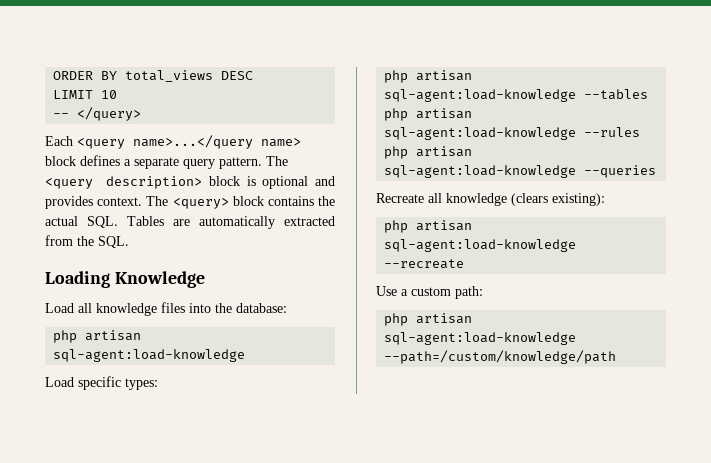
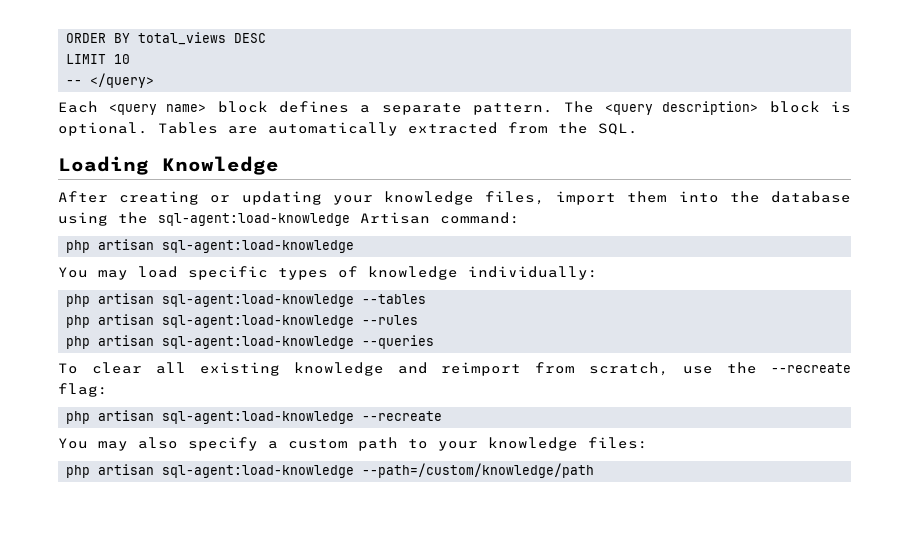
[133,135,253,149] name>...</query -> (158, 109) none
[183,159,215,169] query -> (462, 109) none
[262,176,335,189] [45,196,335,209] [45,216,118,228] optional and provides context. The <query> block contains the actual SQL. -> [58,122,148,136] optional.
[45,302,287,316] [53,330,142,343] [53,349,246,362] [45,376,158,390] Load all knowledge files into the database: // php artisan sql-agent:load-knowledge // Load specific types: -> [58,191,851,205] [58,212,520,226] [66,239,355,253] [58,266,598,280] After creating or updating your knowledge files, import them into the database using the sql-agent:load-knowledge Artisan command: // php artisan sql-agent:load-knowledge // You may load specific types of knowledge individually:
[376,193,605,206] [384,220,473,233] [384,239,577,252] [384,259,465,269] [376,286,483,299] Recreate all knowledge (clears existing): // php artisan sql-agent:load-knowledge --recreate // Use a custom path: -> [58,362,851,376] [58,383,108,397] [66,410,443,424] [58,437,648,451] To clear all existing knowledge and reimport from scratch, use the --recreate flag: // php artisan sql-agent:load-knowledge --recreate // You may also specify a custom path to your knowledge files:

